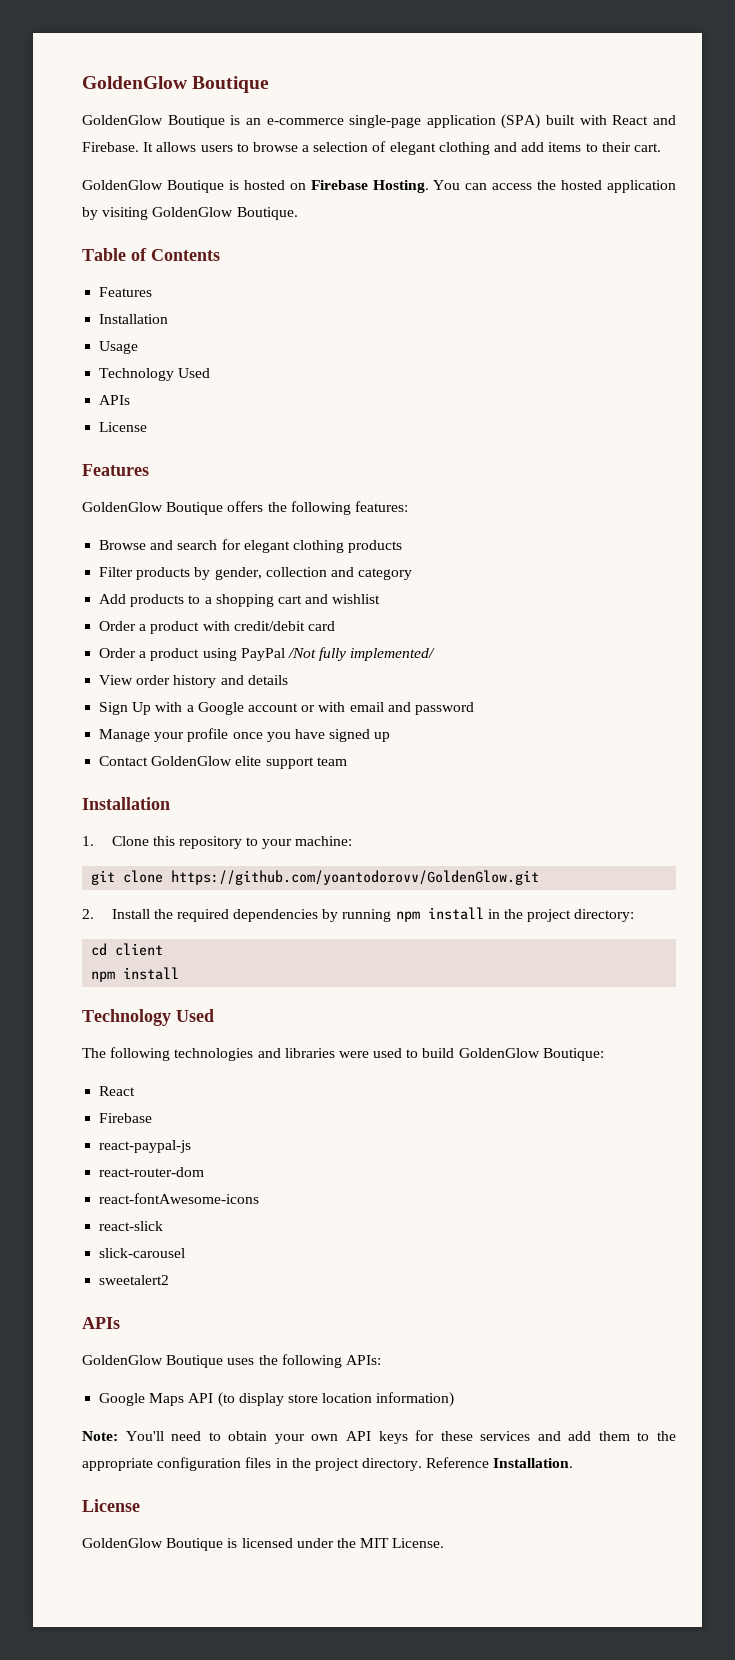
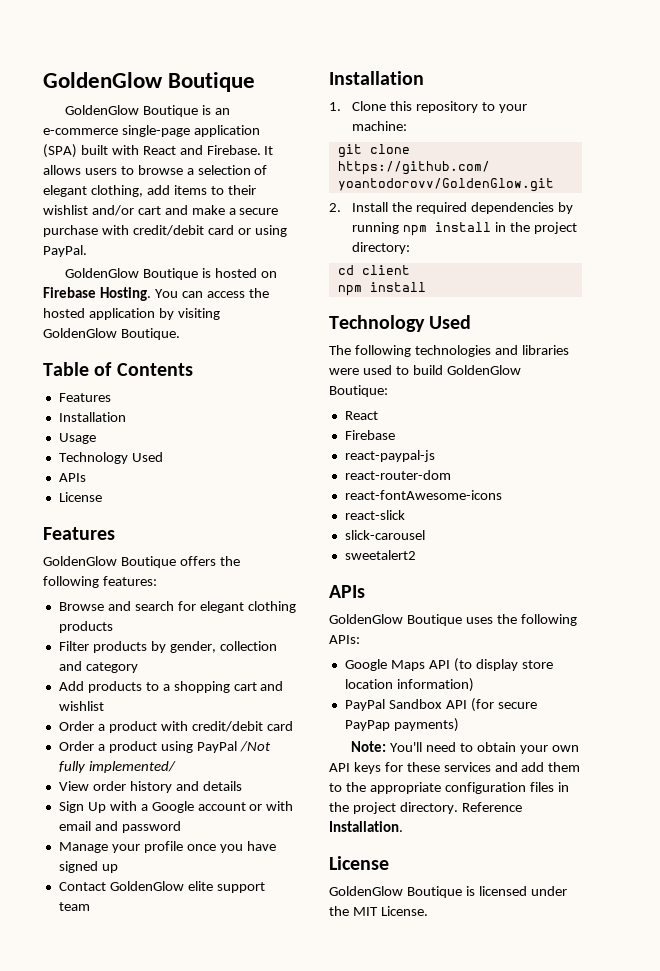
[438,142,518,155] clothing and -> [90,185,143,197] clothing,
[633,143,661,152] cart. -> [43,205,279,216] [43,225,287,237] [43,245,87,257] wishlist and/or cart and make a secure purchase with credit/debit card or using PayPal.
(455, 1399) none -> [344,698,537,712] [344,718,459,732] // PayPal Sandbox API (for secure PayPap payments)

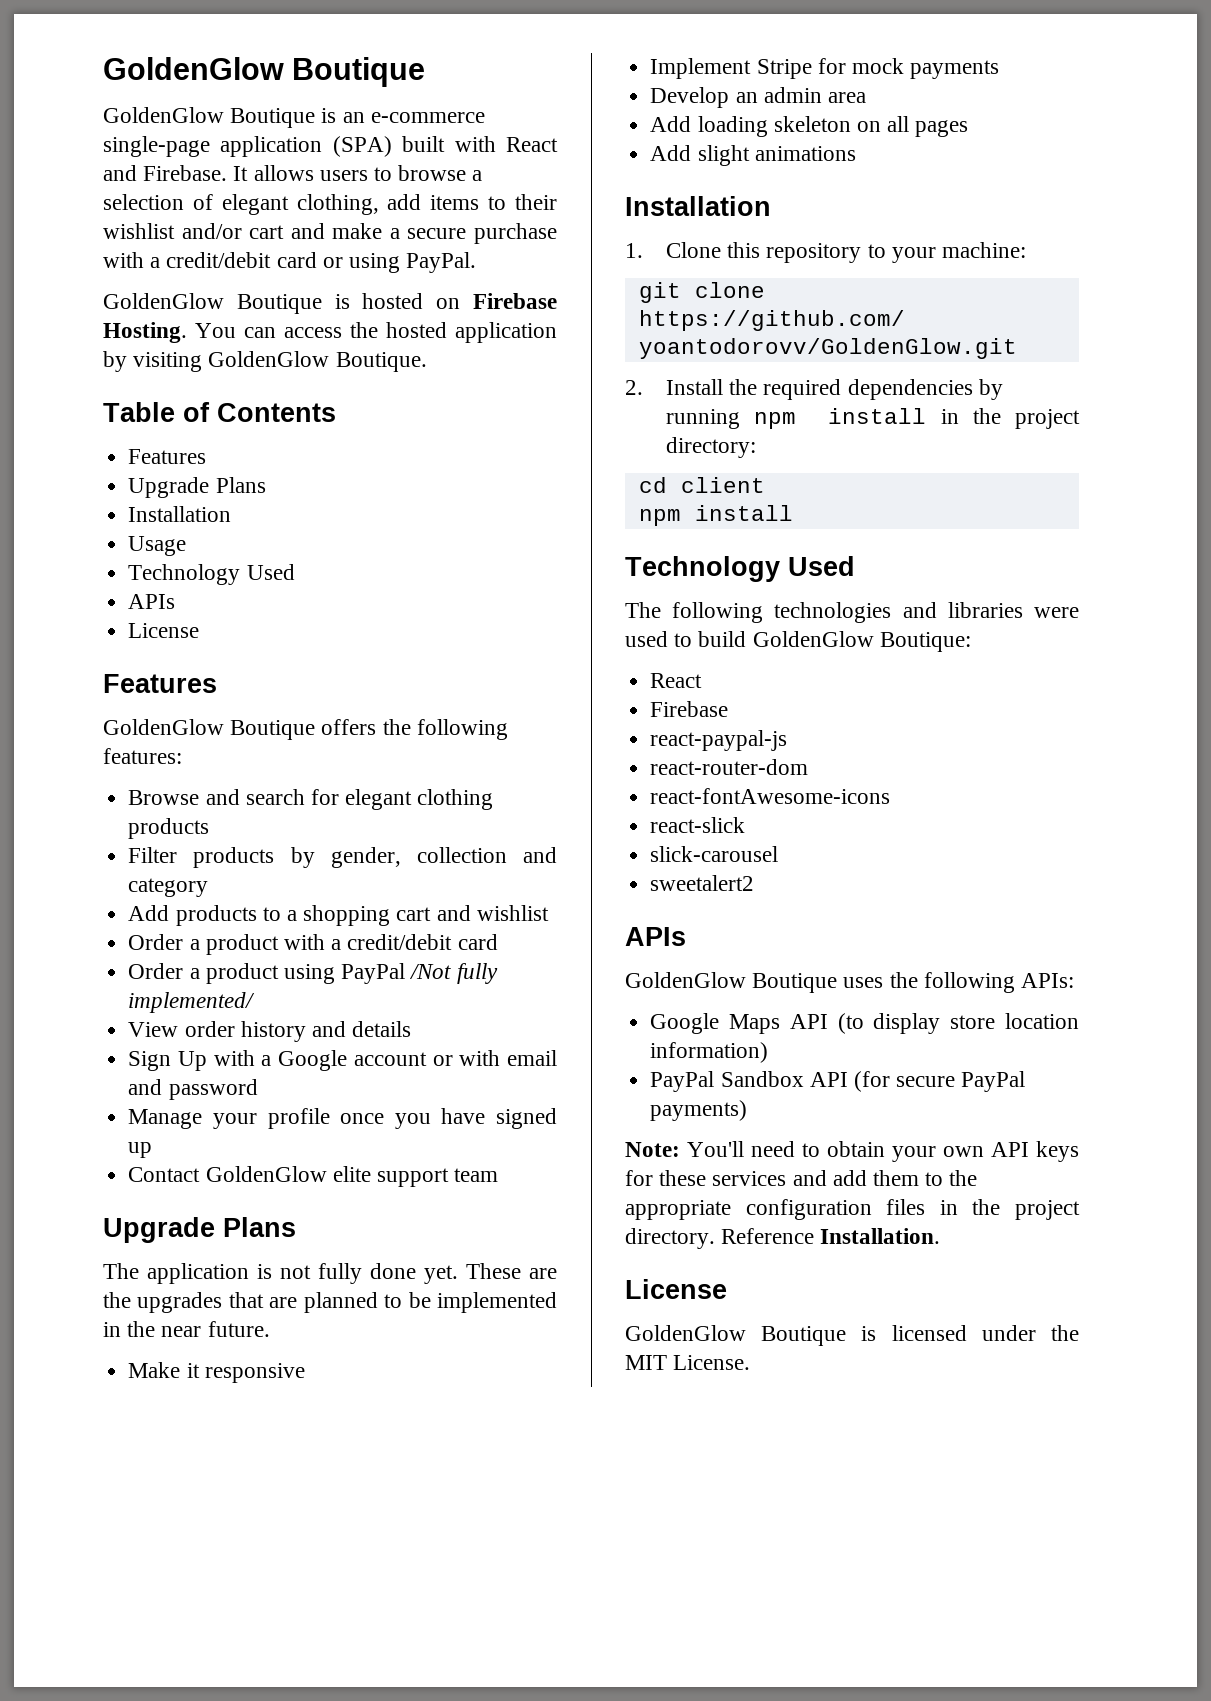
(129, 230) none -> [150,257,161,268] a
(111, 397) none -> [128,477,266,498] // Upgrade Plans
(188, 726) none -> [331,939,342,950] a
(90, 906) none -> [103,1217,296,1243] [103,1263,557,1284] [103,1292,557,1313] [103,1321,270,1337] [128,1362,305,1383] [650,58,1000,79] [650,87,866,108] [650,116,969,137] [650,145,856,166] // Upgrade Plans // The application is not fully done yet. These are the upgrades that are planned to be implemented in the near future. // Make it responsive // Implement Stripe for mock payments // Develop an admin area // Add loading skeleton on all pages // Add slight animations
[344,720,390,731] PayPap -> [961,1071,1026,1092] PayPal

